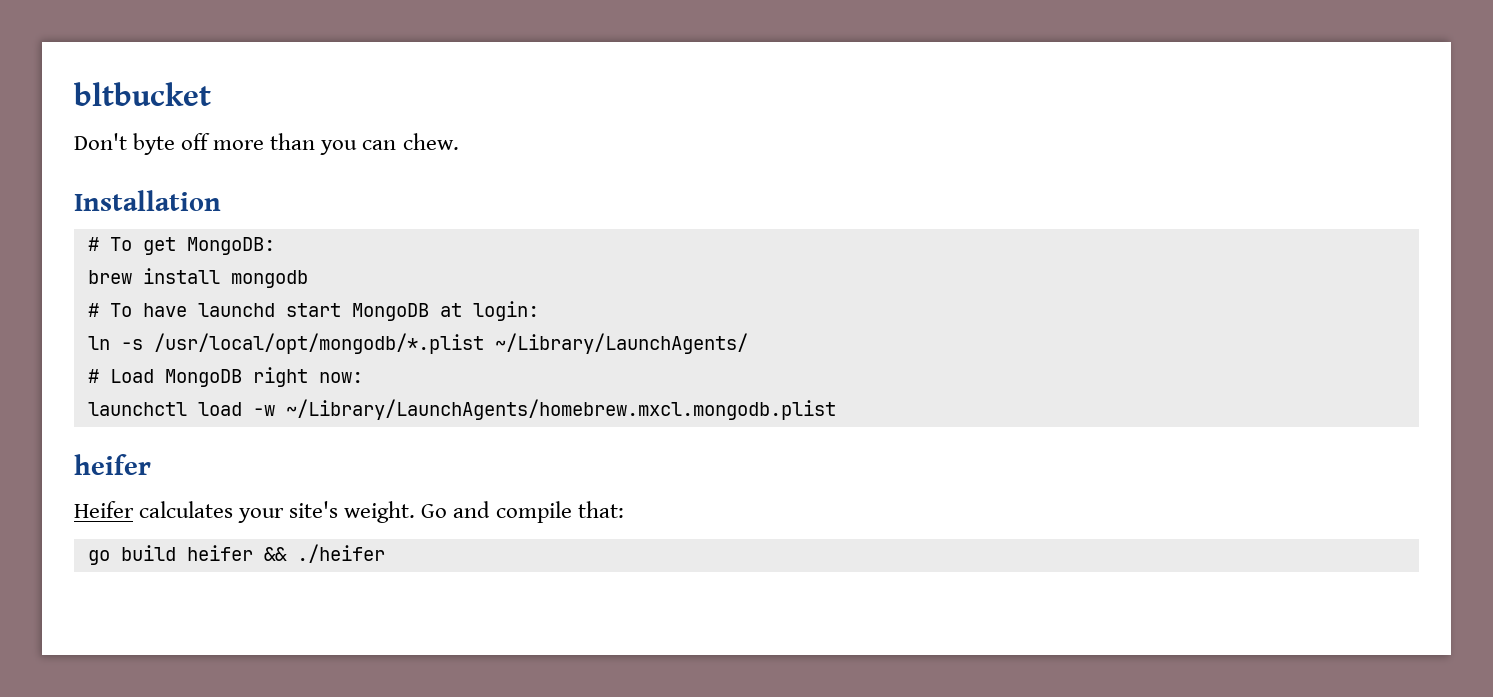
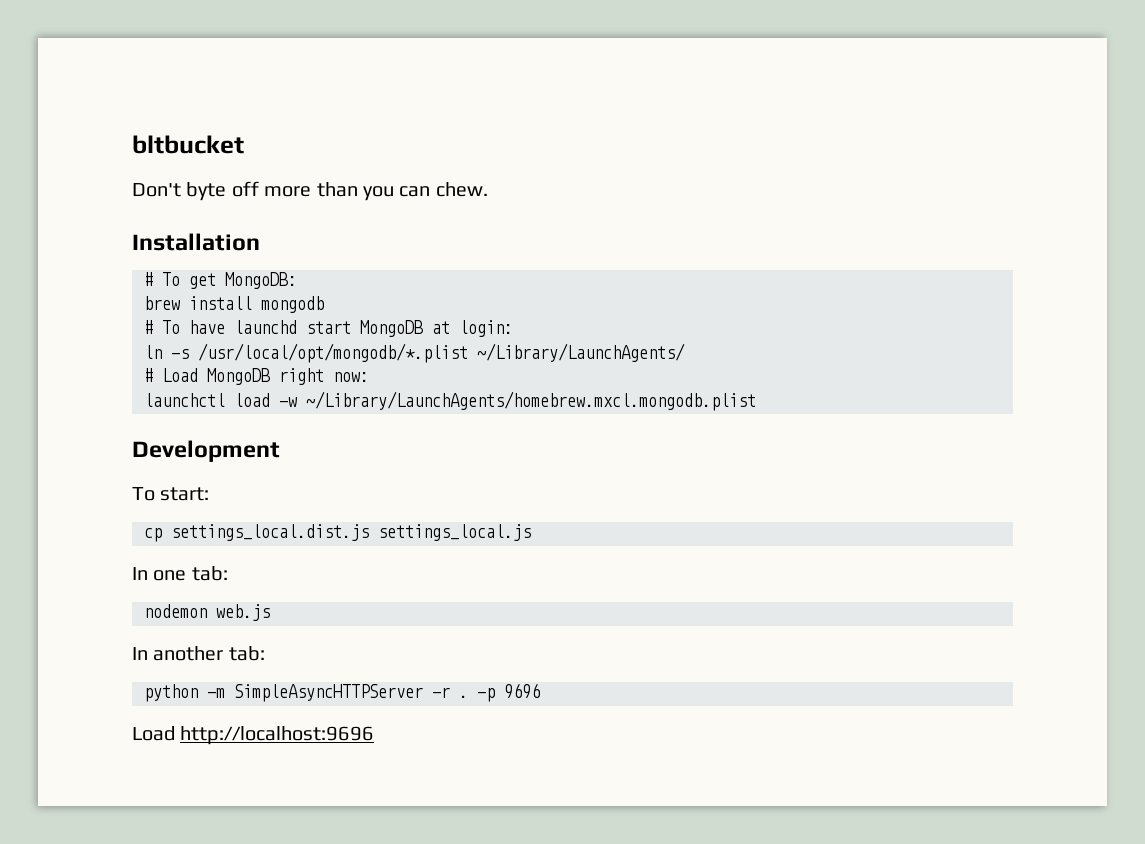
[74,454,151,475] [74,501,624,523] [87,544,385,565] heifer // Heifer calculates your site's weight. Go and compile that: // go build heifer && ./heifer -> [132,440,280,462] [132,487,210,501] [144,524,531,542] [132,566,228,581] [144,604,270,621] [132,646,265,661] [144,683,540,702] [132,726,375,745] Development // To start: // cp settings_local.dist.js settings_local.js // In one tab: // nodemon web.js // In another tab: // python -m SimpleAsyncHTTPServer -r . -p 9696 // Load http://localhost:9696

